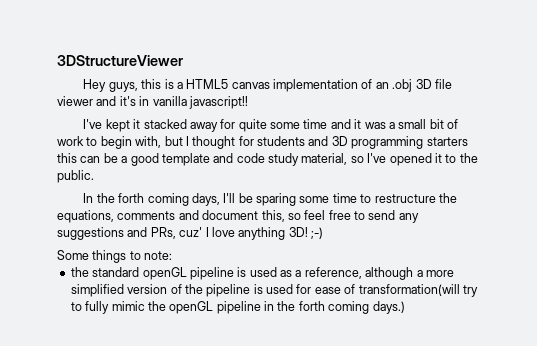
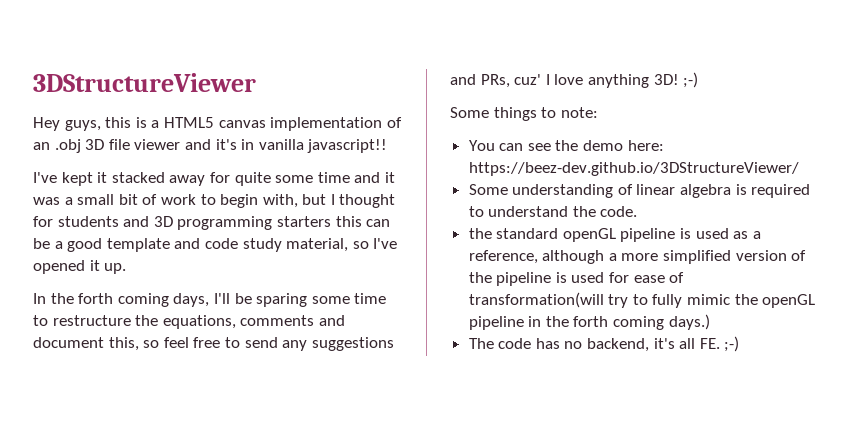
[445,153,478,163] [57,170,94,183] to the public. -> [104,263,127,274] up.
(173, 255) none -> [468,140,664,151] [468,162,799,176] [468,184,811,198] [468,206,638,217] // You can see the demo here: https://beez-dev.github.io/3DStructureViewer/ // Some understanding of linear algebra is required to understand the code.
(405, 307) none -> [468,336,740,352] // The code has no backend, it's all FE. ;-)

